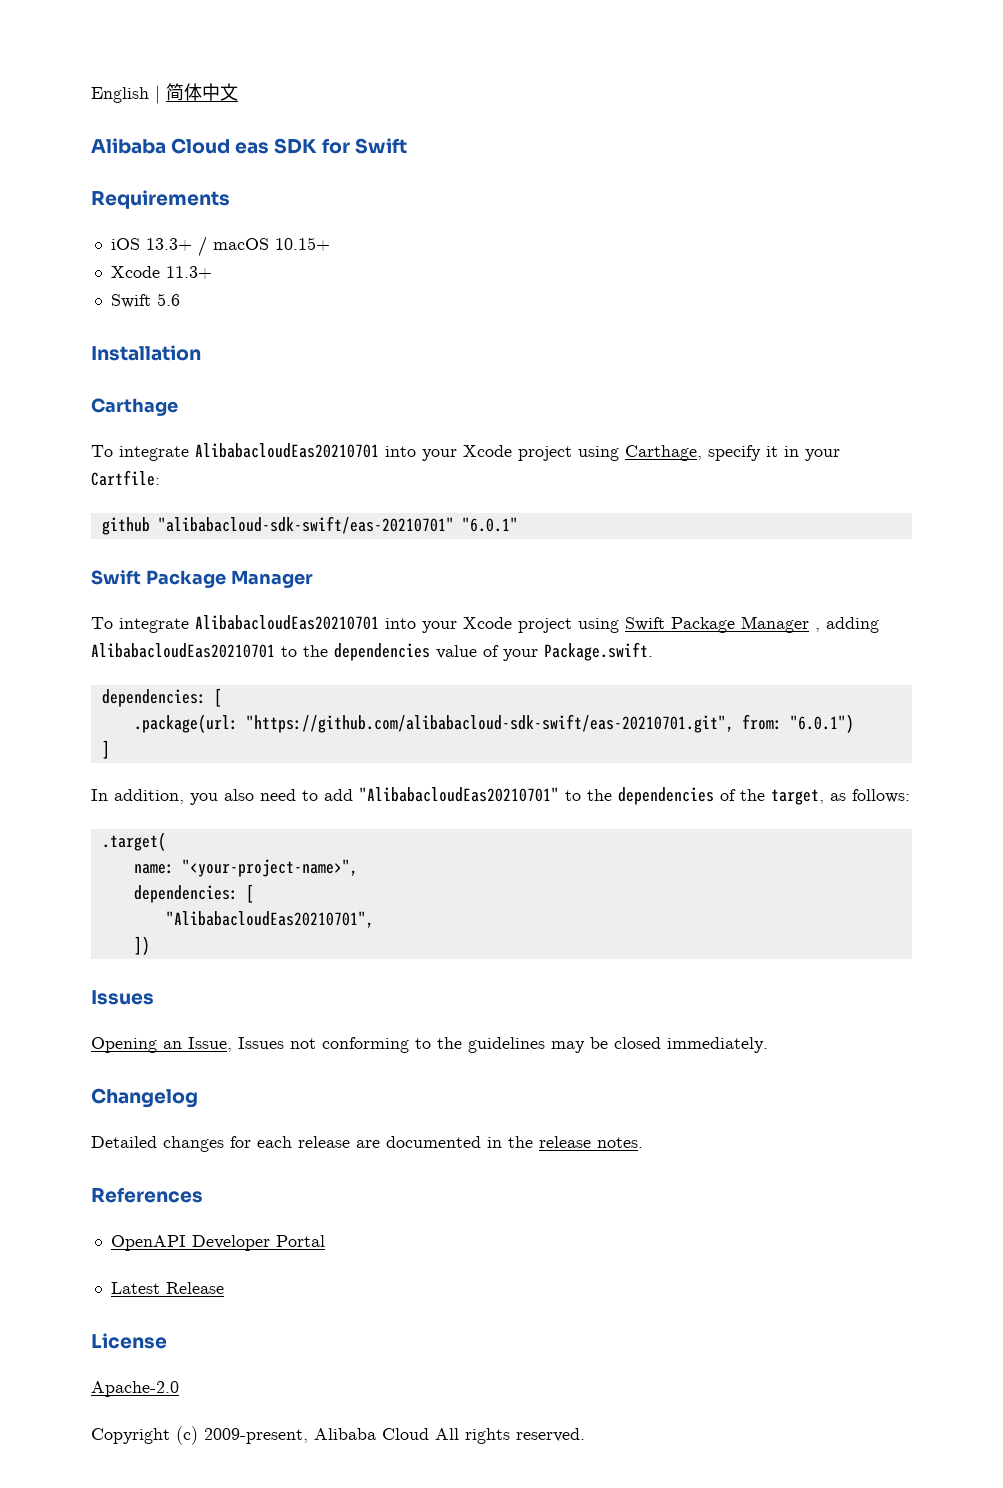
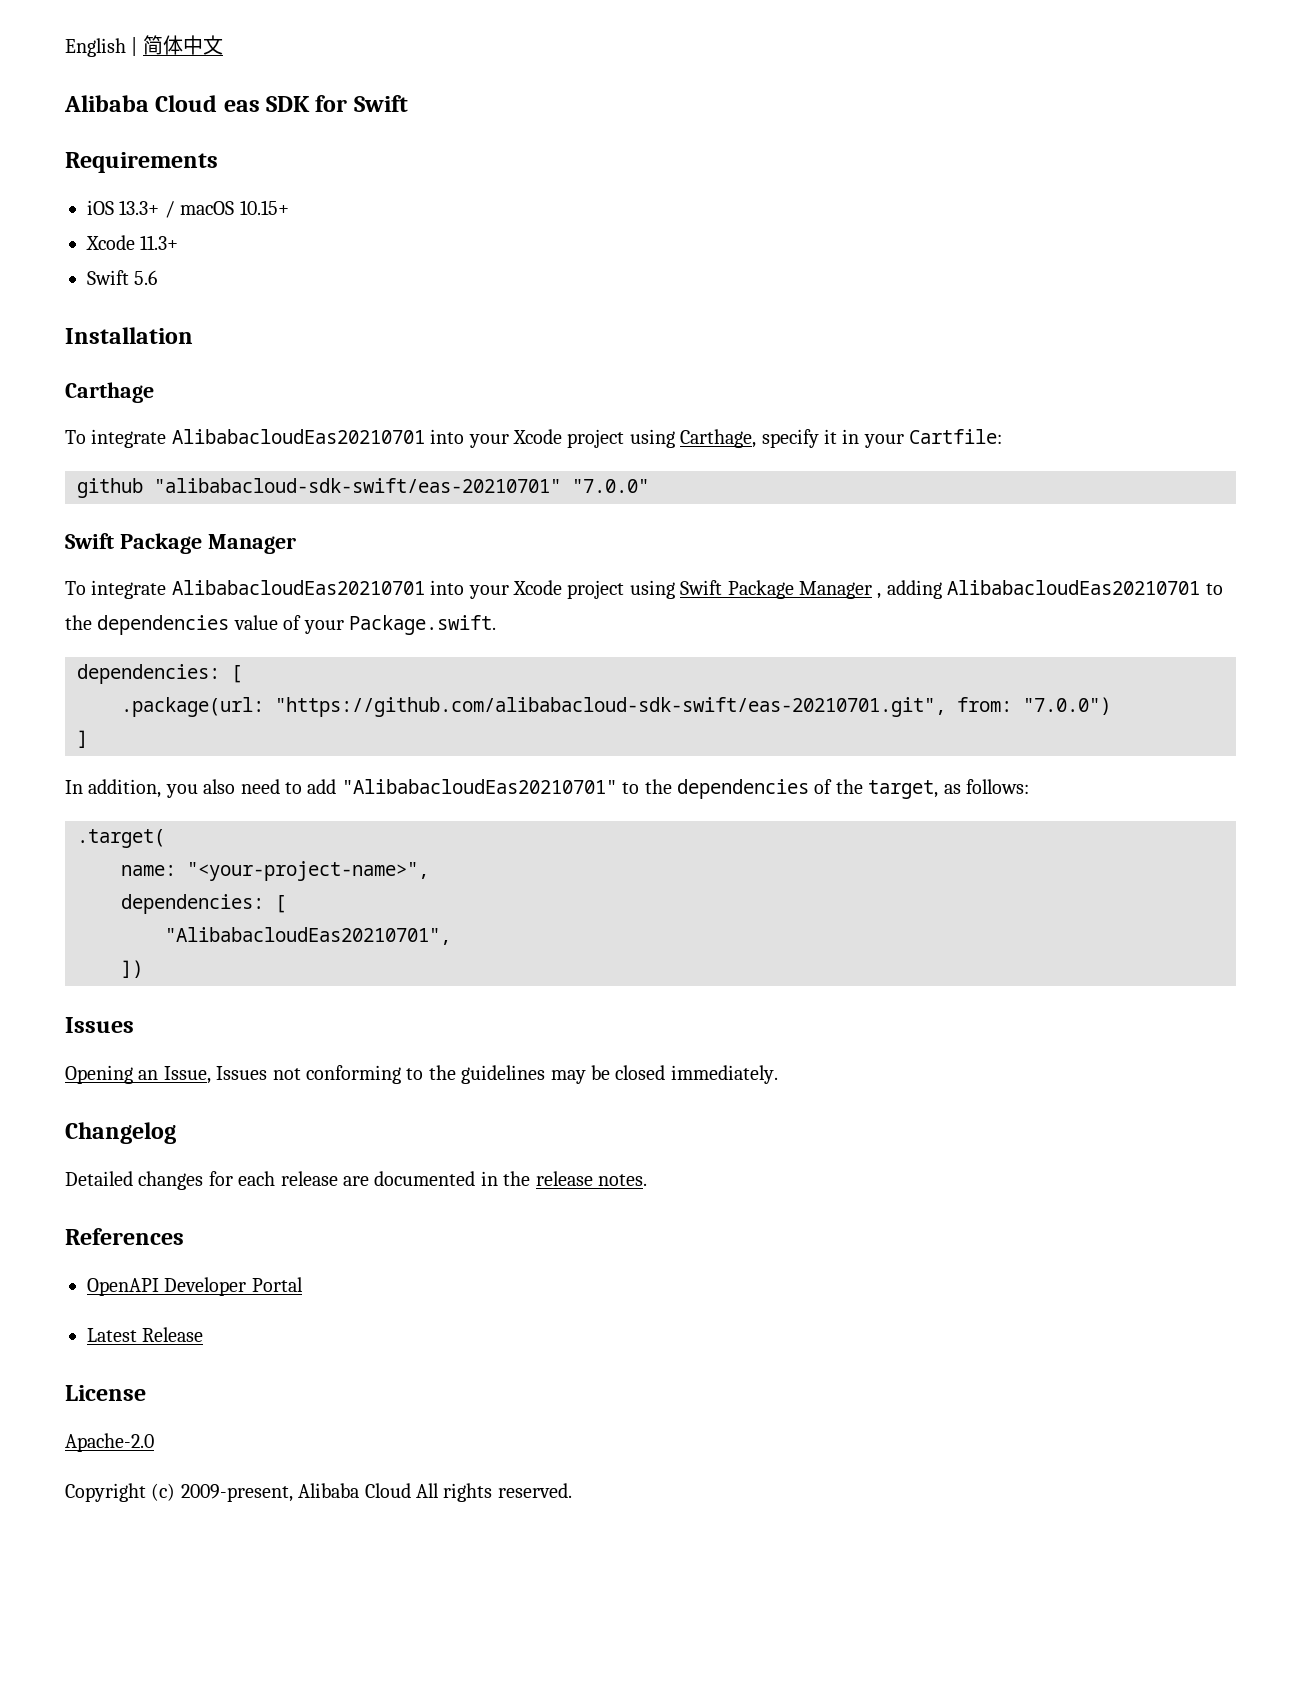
[461,517,518,532] "6.0.1" -> [572,479,649,493] "7.0.0"
[789,714,854,733] "6.0.1") -> [1023,697,1111,715] "7.0.0")

